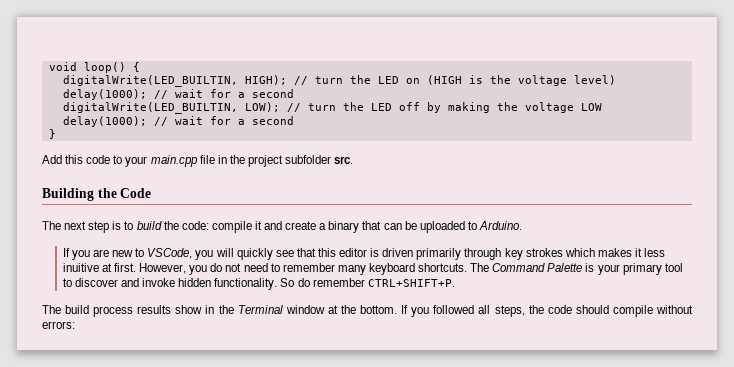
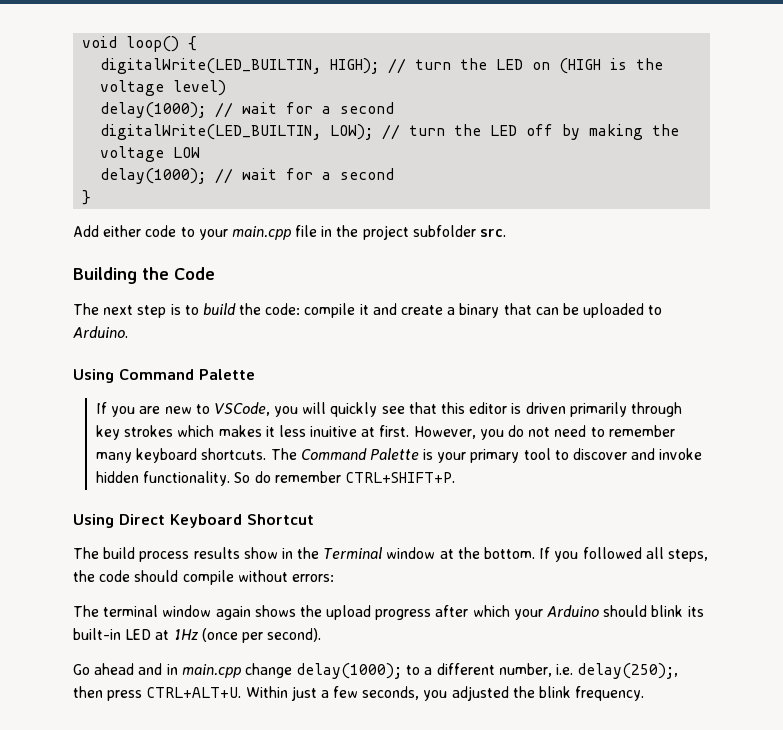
[65,155,84,164] this -> [103,225,142,237] either
(522, 225) none -> [73,369,255,383] // Using Command Palette
(455, 283) none -> [73,514,314,528] // Using Direct Keyboard Shortcut
(75, 325) none -> [73,605,704,620] [73,628,322,643] [73,663,679,679] [73,686,645,701] // The terminal window again shows the upload progress after which your Arduino should blink its built-in LED at 1Hz (once per second). // Go ahead and in main.cpp change delay(1000); to a different number, i.e. delay(250);, then press CTRL+ALT+U. Within just a few seconds, you adjusted the blink frequency.

